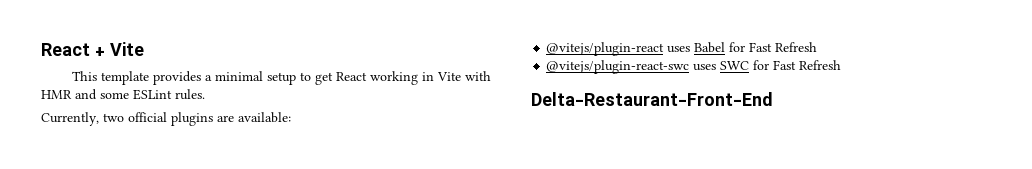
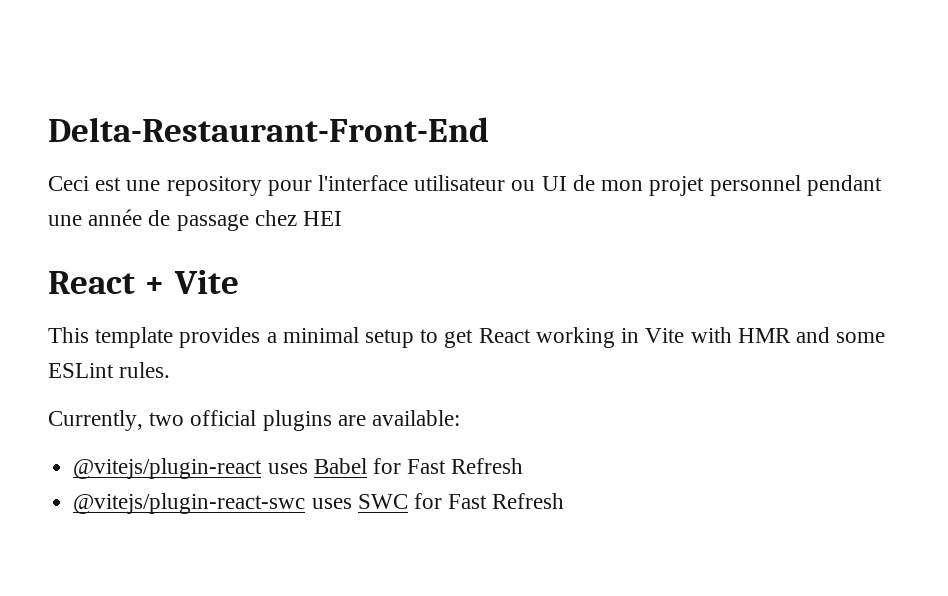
(41, 49) none -> [48,117,489,142] [48,175,882,196] [48,209,343,231] Delta-Restaurant-Front-End // Ceci est une repository pour l'interface utilisateur ou UI de mon projet personnel pendant une année de passage chez HEI //
[531,92,773,106] // Delta-Restaurant-Front-End -> (565, 501) none

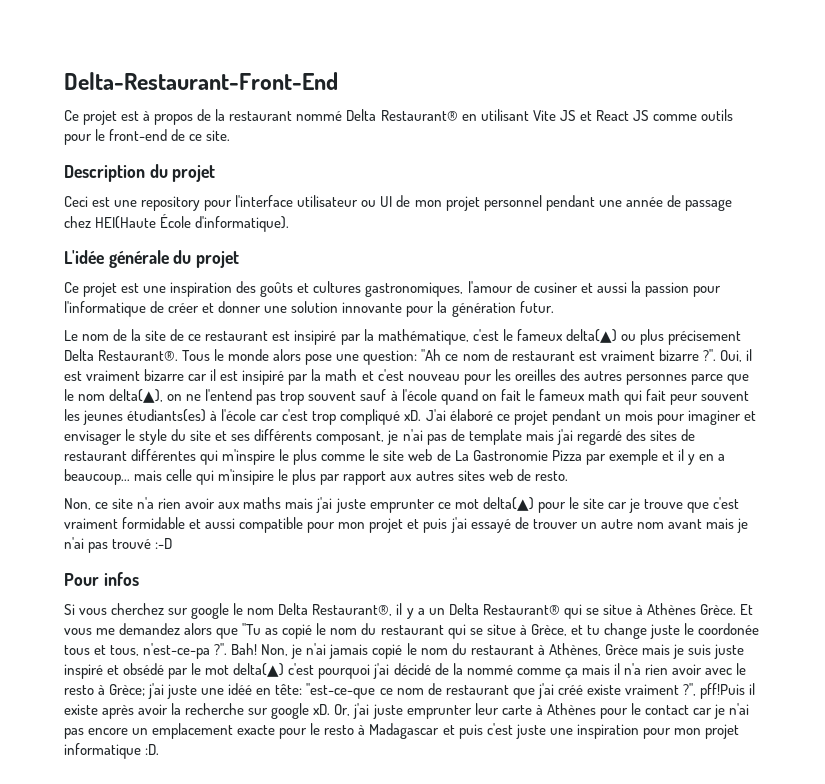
(489, 129) none -> [64,109,733,125] [64,129,231,145] [64,164,216,182] // Ce projet est à propos de la restaurant nommé Delta Restaurant® en utilisant Vite JS et React JS comme outils pour le front-end de ce site. // Description du projet
[303,211,343,226] [48,270,239,294] [48,327,886,348] [48,362,171,378] [48,410,461,431] [73,458,524,479] [73,493,565,514] HEI // React + Vite // This template provides a minimal setup to get React working in Vite with HMR and some ESLint rules. // Currently, two official plugins are available: // @vitejs/plugin-react uses Babel for Fast Refresh // @vitejs/plugin-react-swc uses SWC for Fast Refresh -> [95,214,290,232] [64,250,240,268] [64,281,721,297] [64,301,554,317] [64,329,741,345] [64,349,752,365] [64,369,749,385] [64,389,750,405] [64,409,756,425] [64,429,695,445] [64,449,725,465] [64,469,568,485] [64,497,740,513] [64,517,748,533] [64,537,173,553] [64,572,139,586] [64,603,754,619] [64,623,760,639] [64,643,745,659] [64,663,747,679] [64,683,756,699] [64,703,750,719] [64,723,739,739] [64,743,160,759] HEI(Haute École d'informatique). // L'idée générale du projet // Ce projet est une inspiration des goûts et cultures gastronomiques, l'amour de cusiner et aussi la passion pour l'informatique de créer et donner une solution innovante pour la génération futur. // Le nom de la site de ce restaurant est insipiré par la mathématique, c'est le fameux delta(▲) ou plus précisement Delta Restaurant®. Tous le monde alors pose une question: "Ah ce nom de restaurant est vraiment bizarre ?". Oui, il est vraiment bizarre car il est insipiré par la math et c'est nouveau pour les oreilles des autres personnes parce que le nom delta(▲), on ne l'entend pas trop souvent sauf à l'école quand on fait le fameux math qui fait peur souvent les jeunes étudiants(es) à l'école car c'est trop compliqué xD. J'ai élaboré ce projet pendant un mois pour imaginer et envisager le style du site et ses différents composant, je n'ai pas de template mais j'ai regardé des sites de restaurant différentes qui m'inspire le plus comme le site web de La Gastronomie Pizza par exemple et il y en a beaucoup... mais celle qui m'insipire le plus par rapport aux autres sites web de resto. // Non, ce site n'a rien avoir aux maths mais j'ai juste emprunter ce mot delta(▲) pour le site car je trouve que c'est vraiment formidable et aussi compatible pour mon projet et puis j'ai essayé de trouver un autre nom avant mais je n'ai pas trouvé :-D // Pour infos // Si vous cherchez sur google le nom Delta Restaurant®, il y a un Delta Restaurant® qui se situe à Athènes Grèce. Et vous me demandez alors que "Tu as copié le nom du restaurant qui se situe à Grèce, et tu change juste le coordonée tous et tous, n'est-ce-pa ?". Bah! Non, je n'ai jamais copié le nom du restaurant à Athènes, Grèce mais je suis juste inspiré et obsédé par le mot delta(▲) c'est pourquoi j'ai décidé de la nommé comme ça mais il n'a rien avoir avec le resto à Grèce; j'ai juste une idéé en tête: "est-ce-que ce nom de restaurant que j'ai créé existe vraiment ?", pff!Puis il existe après avoir la recherche sur google xD. Or, j'ai juste emprunter leur carte à Athènes pour le contact car je n'ai pas encore un emplacement exacte pour le resto à Madagascar et puis c'est juste une inspiration pour mon projet informatique :D.

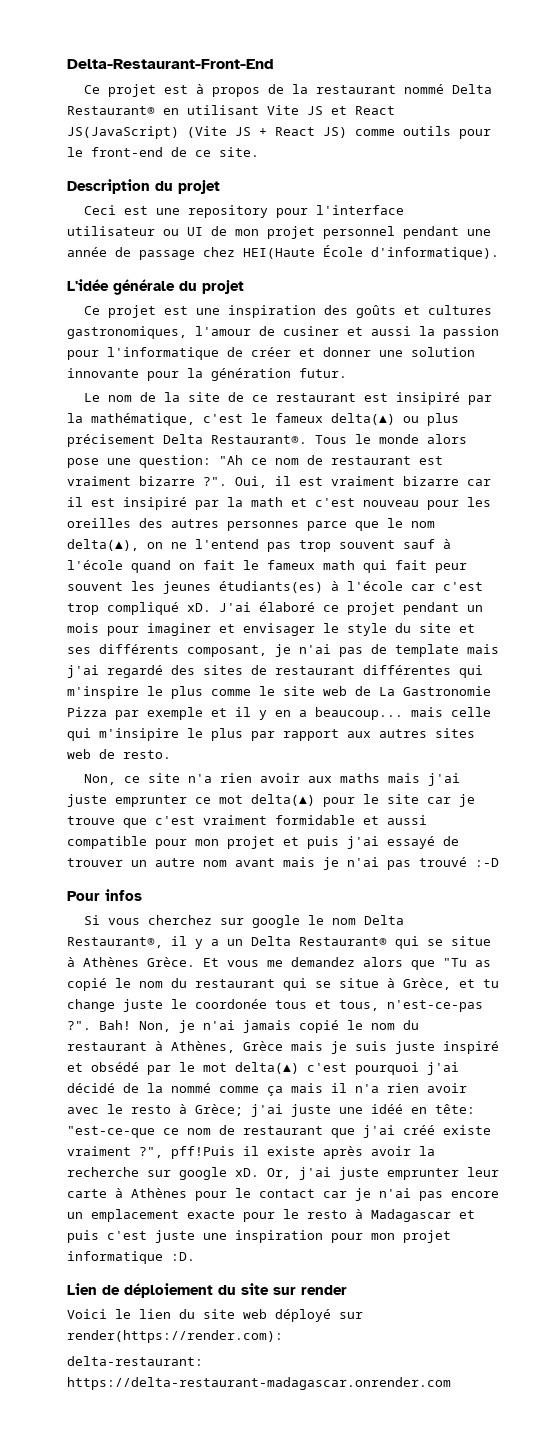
[632,110,649,121] JS -> [67,126,347,139] JS(JavaScript) (Vite JS + React JS)
[143,643,211,659] n'est-ce-pa -> [387,1000,483,1012] n'est-ce-pas
(160, 749) none -> [67,1283,347,1298] [67,1309,363,1322] [67,1330,283,1343] [67,1356,203,1366] [67,1377,451,1390] // Lien de déploiement du site sur render // Voici le lien du site web déployé sur render(https://render.com): // delta-restaurant: https://delta-restaurant-madagascar.onrender.com

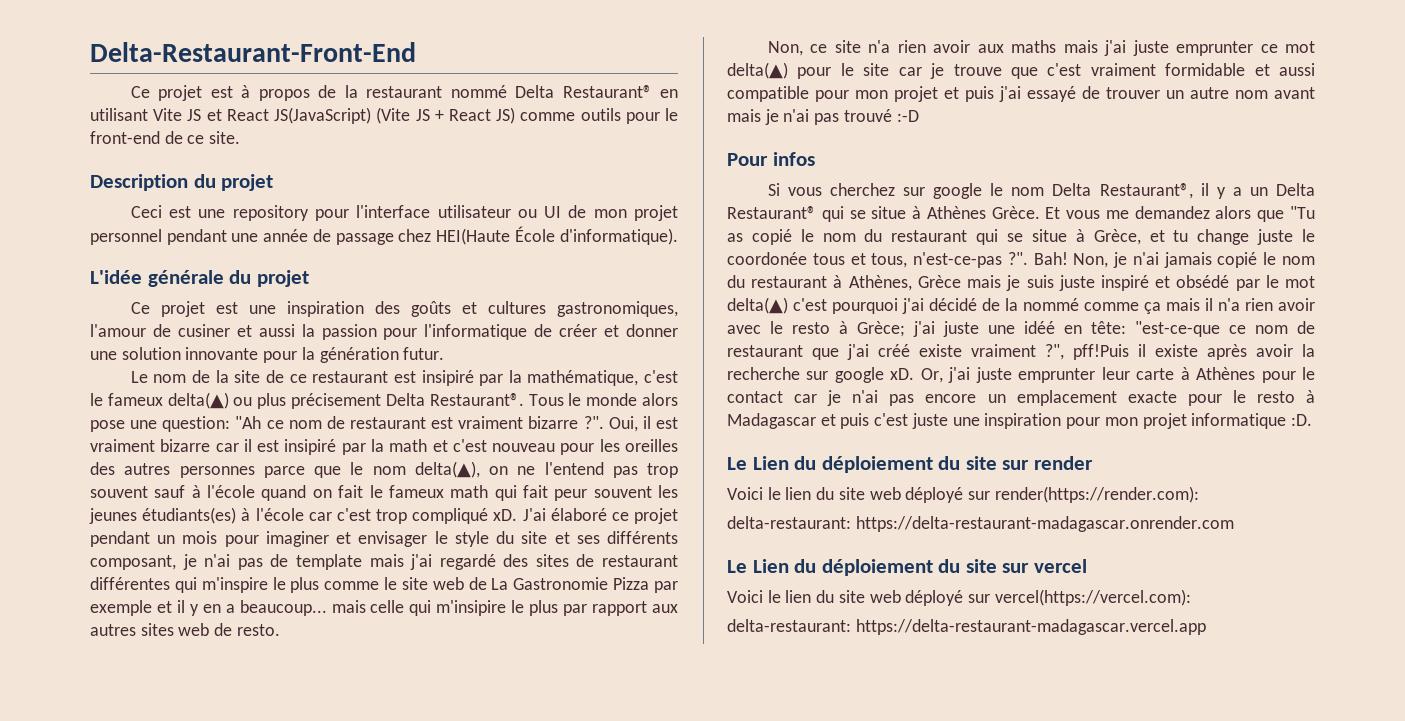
[67,1283,120,1295] Lien de -> [727,456,817,470] Le Lien du
(451, 1383) none -> [727,559,1087,576] [727,589,1191,606] [727,619,1206,635] // Le Lien du déploiement du site sur vercel // Voici le lien du site web déployé sur vercel(https://vercel.com): // delta-restaurant: https://delta-restaurant-madagascar.vercel.app

